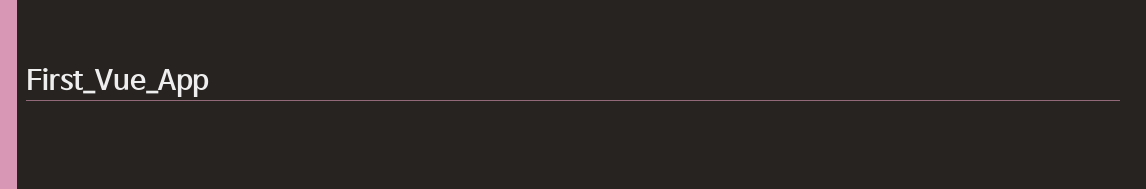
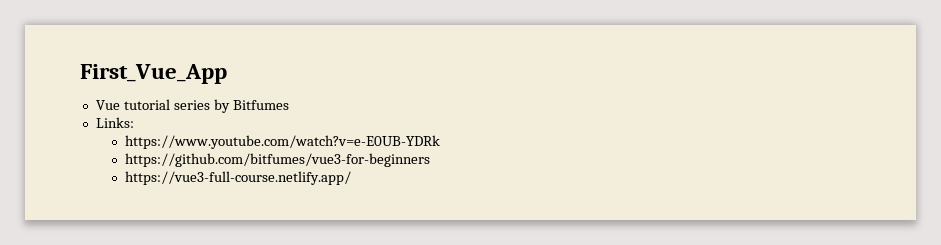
(209, 82) none -> [95,99,289,113] [95,117,134,128] [124,135,440,149] [124,153,430,167] [124,171,351,185] // Vue tutorial series by Bitfumes // Links: // https://www.youtube.com/watch?v=e-E0UB-YDRk // https://github.com/bitfumes/vue3-for-beginners // https://vue3-full-course.netlify.app/

